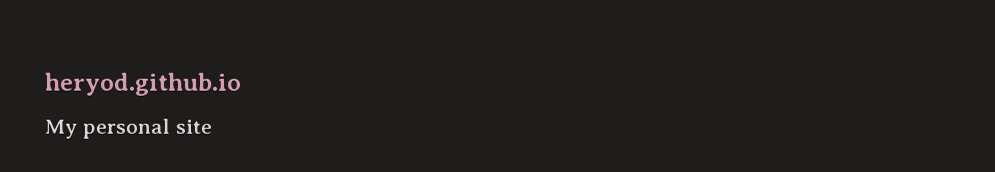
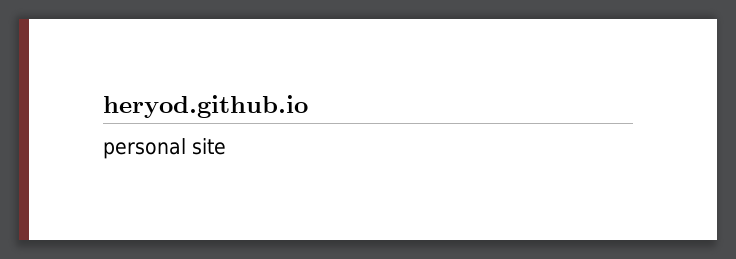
[44,119,77,139] My -> (308, 106) none

